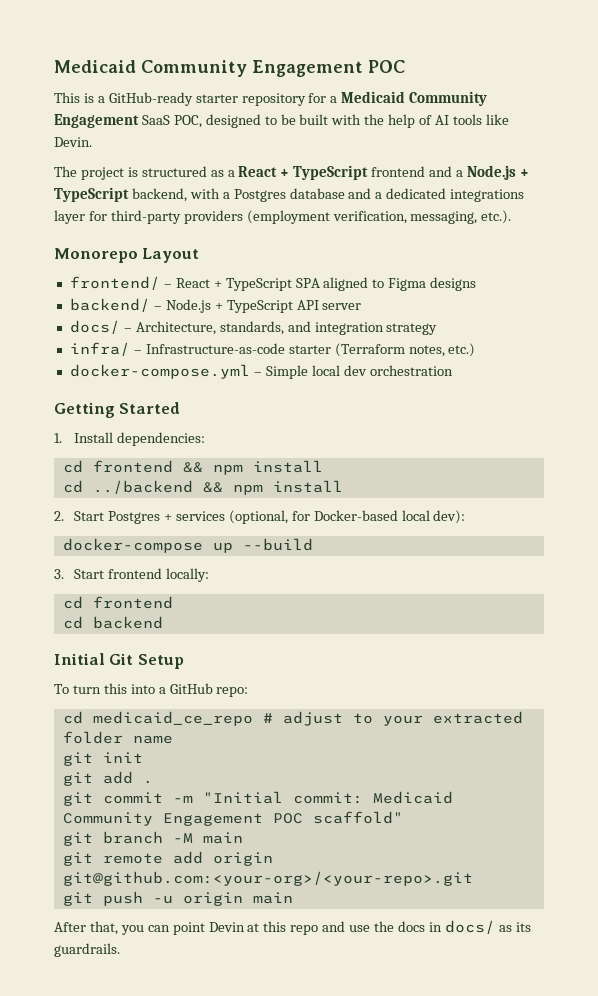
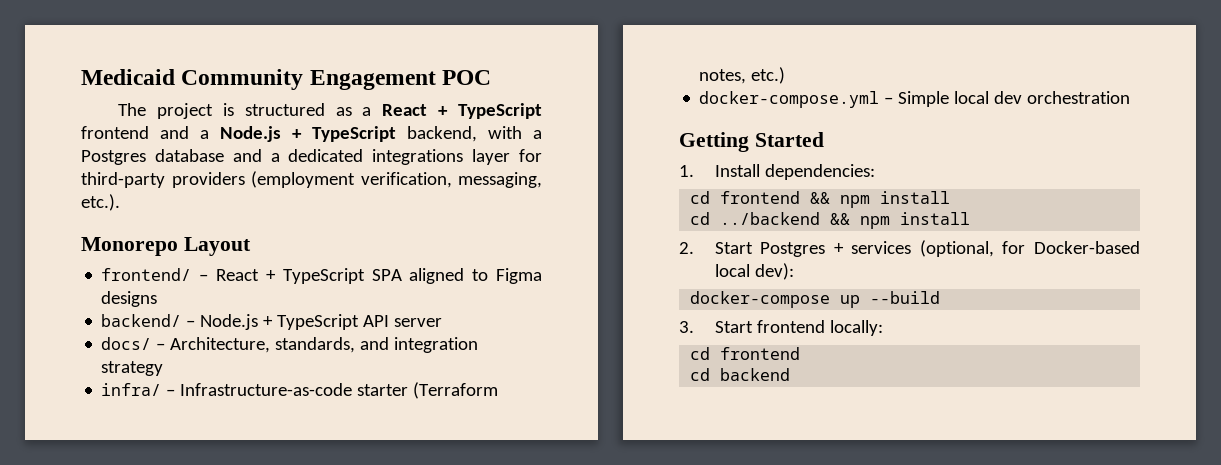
[54,60,405,77] [54,91,488,106] [54,114,509,128] [54,137,92,147] Medicaid Community Engagement POC // This is a GitHub-ready starter repository for a Medicaid Community Engagement SaaS POC, designed to be built with the help of AI tools like Devin. -> [81,69,492,90] Medicaid Community Engagement POC
[54,653,184,669] [54,683,249,697] [62,711,523,726] [62,731,173,744] [62,752,143,766] [62,771,153,786] [62,791,453,806] [62,811,403,826] [62,831,243,846] [62,851,273,866] [62,871,473,886] [62,891,293,906] [54,920,531,935] [54,943,120,957] // Initial Git Setup // To turn this into a GitHub repo: // cd medicaid_ce_repo # adjust to your extracted folder name // git init // git add . // git commit -m "Initial commit: Medicaid Community Engagement POC scaffold" // git branch -M main // git remote add origin git@github.com:<your-org>/<your-repo>.git // git push -u origin main // After that, you can point Devin at this repo and use the docs in docs/ as its guardrails. -> (791, 374) none

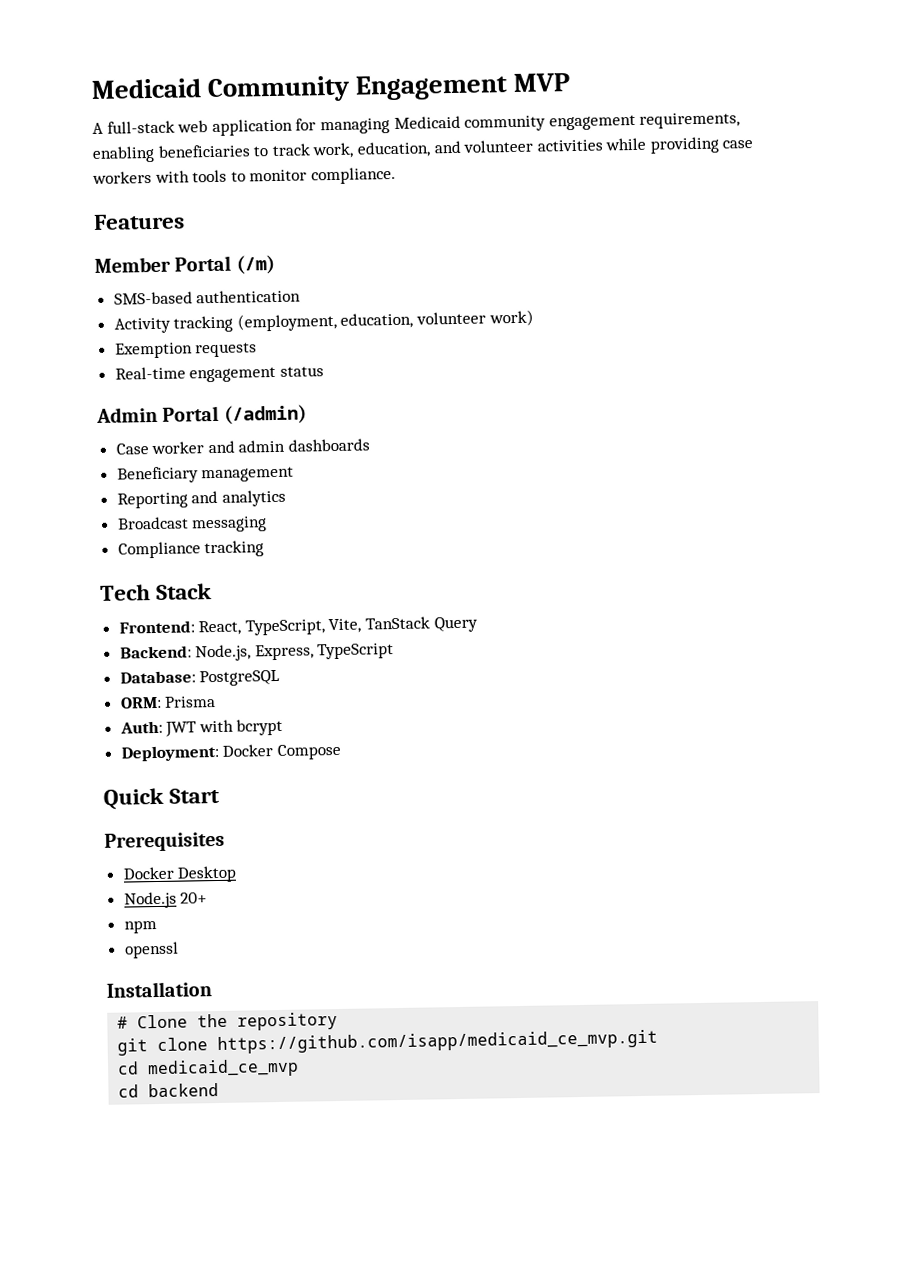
[442,70,492,85] [118,103,542,119] [81,126,542,142] [81,149,542,165] [81,171,542,188] [81,194,120,211] [81,237,251,256] [101,268,542,284] [101,291,158,307] [101,314,443,330] [101,337,479,353] [101,361,164,376] [101,382,499,399] [699,67,786,84] [699,91,1131,108] [679,132,824,152] [679,164,875,180] [690,191,951,208] [690,212,971,229] [679,240,1140,257] [714,263,794,280] [690,291,941,308] [679,320,883,336] [690,347,801,360] POC // The project is structured as a React + TypeScript frontend and a Node.js + TypeScript backend, with a Postgres database and a dedicated integrations layer for third-party providers (employment verification, messaging, etc.). // Monorepo Layout // frontend/ – React + TypeScript SPA aligned to Figma designs // backend/ – Node.js + TypeScript API server // docs/ – Architecture, standards, and integration strategy // infra/ – Infrastructure-as-code starter (Terraform notes, etc.) // docker-compose.yml – Simple local dev orchestration // Getting Started // 1. Install dependencies: // cd frontend && npm install // cd ../backend && npm install // 2. Start Postgres + services (optional, for Docker-based local dev): // docker-compose up --build // 3. Start frontend locally: // cd frontend -> [513,73,571,92] [92,112,741,136] [92,136,754,163] [92,166,396,185] [93,213,185,230] [94,254,275,275] [113,289,302,305] [113,309,534,334] [114,342,258,359] [114,366,324,383] [96,404,307,425] [115,438,371,455] [116,466,295,484] [116,489,286,509] [116,516,268,533] [117,540,265,559] [100,583,213,601] [118,616,478,636] [119,643,395,662] [119,669,281,687] [119,695,217,709] [119,718,284,737] [120,743,341,762] [103,787,221,810] [104,831,225,852] [122,865,238,883] [123,891,208,909] [123,920,157,934] [124,941,179,959] [106,981,212,998] [117,1012,339,1031] [117,1029,659,1056] [117,1058,300,1079] MVP // A full-stack web application for managing Medicaid community engagement requirements, enabling beneficiaries to track work, education, and volunteer activities while providing case workers with tools to monitor compliance. // Features // Member Portal (/m) // SMS-based authentication // Activity tracking (employment, education, volunteer work) // Exemption requests // Real-time engagement status // Admin Portal (/admin) // Case worker and admin dashboards // Beneficiary management // Reporting and analytics // Broadcast messaging // Compliance tracking // Tech Stack // Frontend: React, TypeScript, Vite, TanStack Query // Backend: Node.js, Express, TypeScript // Database: PostgreSQL // ORM: Prisma // Auth: JWT with bcrypt // Deployment: Docker Compose // Quick Start // Prerequisites // Docker Desktop // Node.js 20+ // npm // openssl // Installation // # Clone the repository // git clone https://github.com/isapp/medicaid_ce_mvp.git // cd medicaid_ce_mvp

